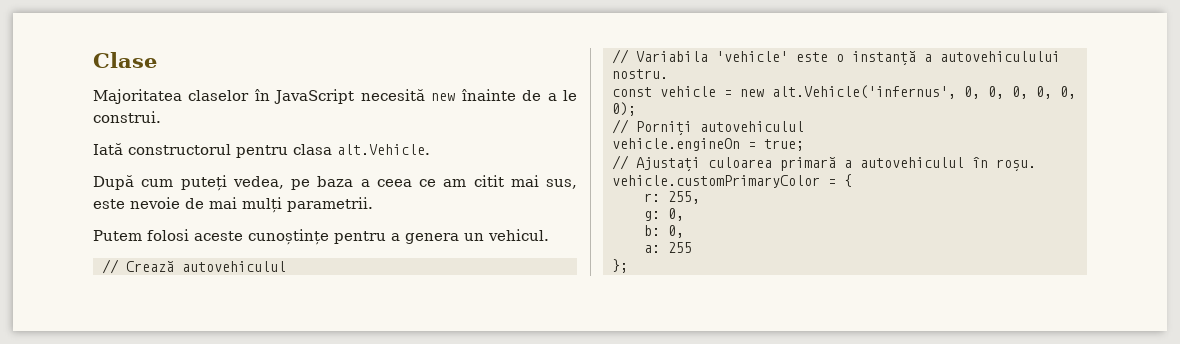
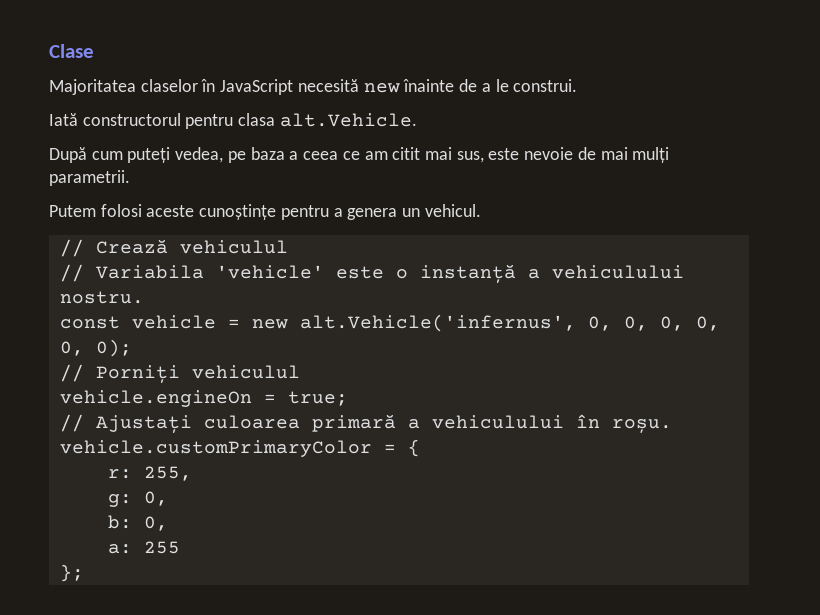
[182,261,286,272] autovehiculul -> [179,240,288,254] vehiculul
[940,51,1060,62] autovehiculului -> [551,265,684,279] vehiculului
[700,121,804,132] autovehiculul -> [191,365,300,379] vehiculul
[860,157,964,168] autovehiculul -> [431,415,564,429] vehiculului

